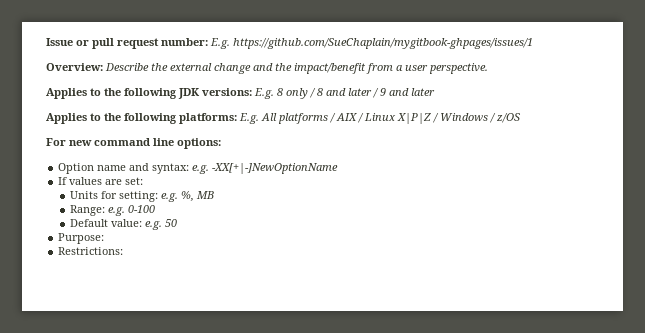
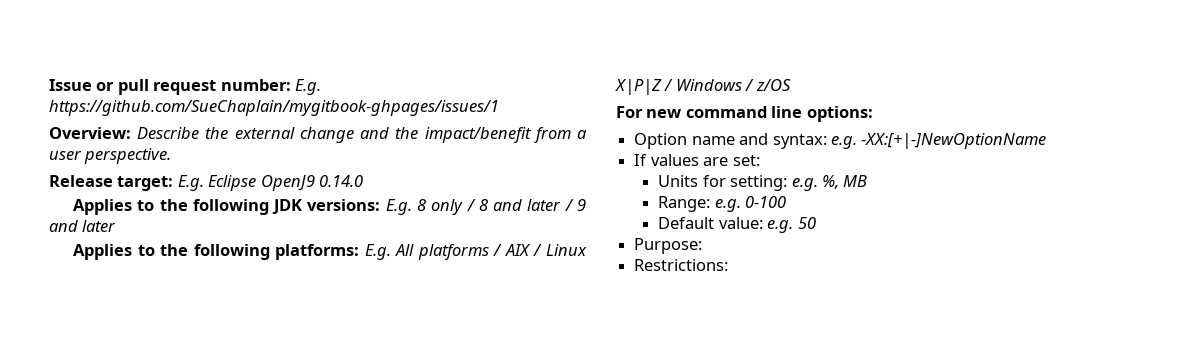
(488, 68) none -> [49,175,364,191] // Release target: E.g. Eclipse OpenJ9 0.14.0
[212,163,339,174] -XX[+|-]NewOptionName -> [861,133,1047,149] -XX:[+|-]NewOptionName

